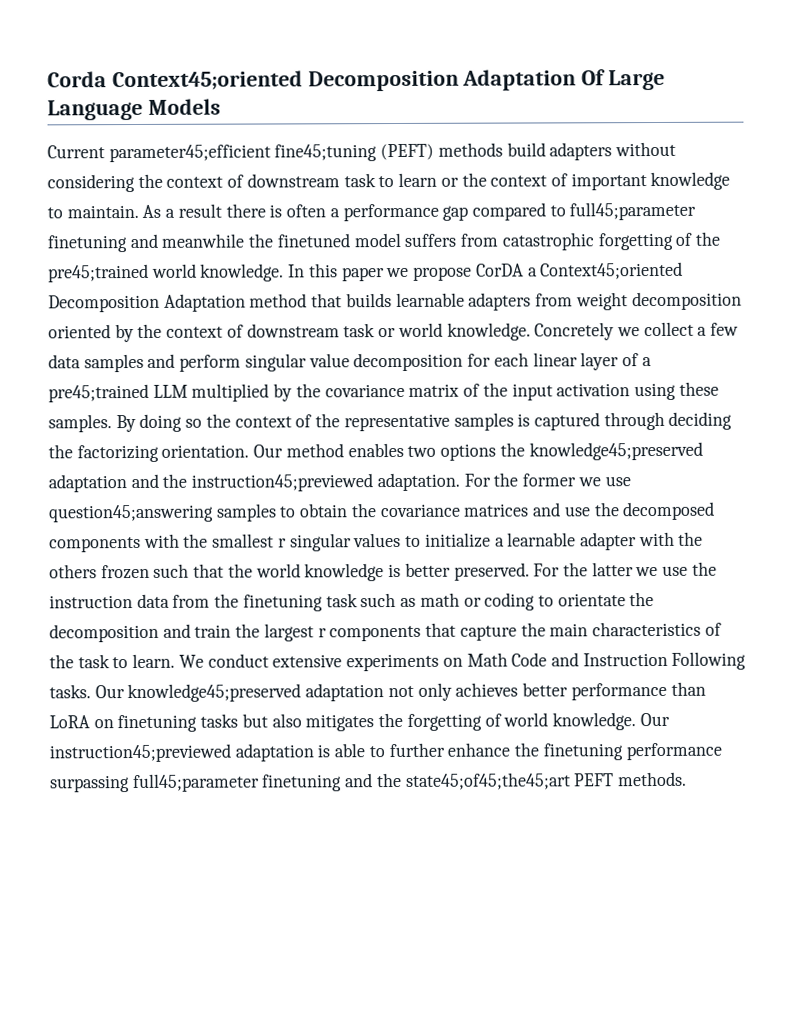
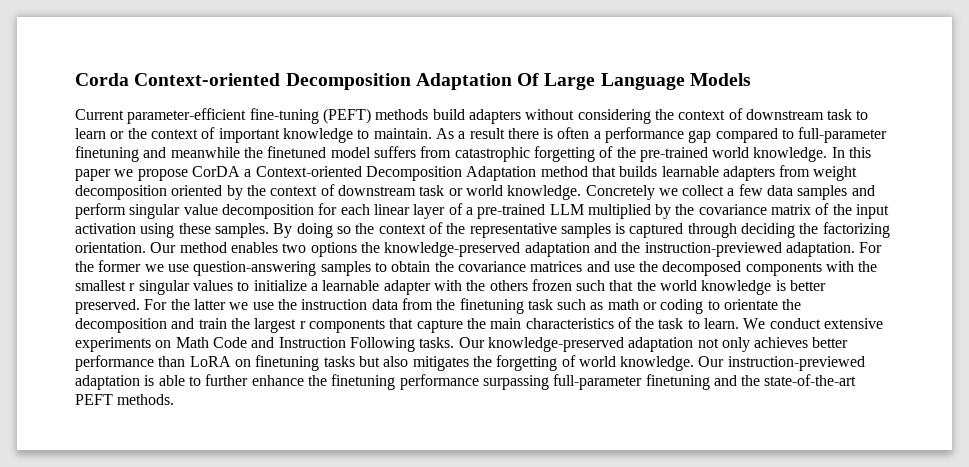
[111,70,303,91] Context45;oriented -> [134,73,281,86] Context-oriented
[108,144,378,163] parameter45;efficient fine45;tuning -> [127,108,319,124] parameter-efficient fine-tuning
[569,201,697,221] full45;parameter -> [798,127,888,143] full-parameter
[48,263,149,283] pre45;trained -> [639,147,708,162] pre-trained
[540,261,684,280] Context45;oriented -> [255,166,362,177] Context-oriented
[48,383,149,403] pre45;trained -> [477,204,546,219] pre-trained
[528,441,703,461] knowledge45;preserved -> [384,242,521,257] knowledge-preserved
[191,473,374,492] instruction45;previewed -> [644,242,782,257] instruction-previewed
[48,504,214,523] question45;answering -> [193,261,317,276] question-answering
[127,683,302,703] knowledge45;preserved -> [487,337,624,352] knowledge-preserved
[49,743,231,763] instruction45;previewed -> [727,356,865,371] instruction-previewed
[132,773,260,793] full45;parameter -> [553,374,643,390] full-parameter
[404,772,571,790] state45;of45;the45;art -> [764,374,857,386] state-of-the-art

